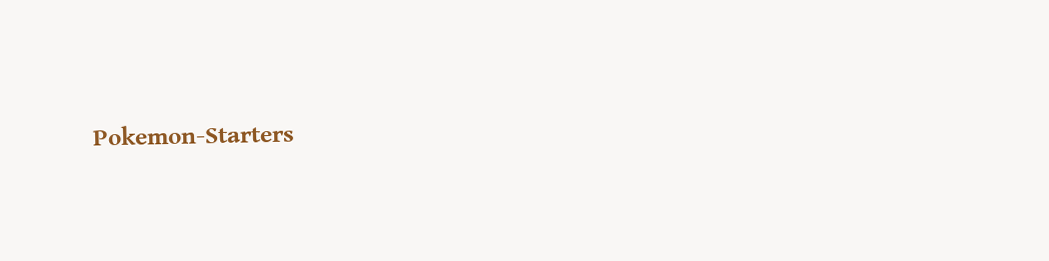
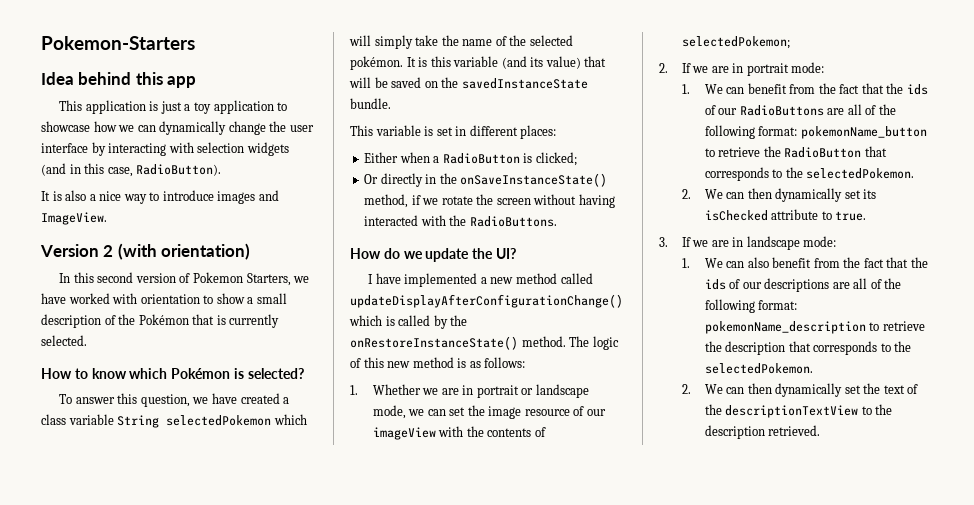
(295, 134) none -> [41,72,197,88] [59,100,288,114] [41,121,314,135] [41,142,289,156] [41,163,222,177] [41,190,279,204] [41,212,107,225] [40,243,251,260] [59,272,310,286] [41,293,287,304] [41,314,280,328] [41,335,87,346] [41,368,304,379] [59,393,290,407] [41,414,307,428] [349,35,573,49] [350,56,607,70] [349,77,588,89] [350,98,391,109] [350,125,557,139] [364,152,577,166] [364,173,608,187] [364,194,615,208] [364,215,557,227] [350,248,516,262] [368,273,593,287] [350,294,623,308] [349,315,468,329] [350,336,619,350] [350,357,526,368] [350,384,589,398] [372,405,606,419] [372,426,546,440] [681,36,790,49] [659,62,825,76] [681,83,928,95] [704,104,896,116] [704,125,927,139] [704,146,887,158] [704,167,915,181] [681,188,877,202] [704,209,867,221] [659,236,837,250] [681,257,928,268] [704,278,902,292] [704,299,798,313] [704,321,925,334] [704,341,912,355] [704,363,813,374] [681,383,919,397] [704,404,893,418] [704,425,821,439] // Idea behind this app // This application is just a toy application to showcase how we can dynamically change the user interface by interacting with selection widgets (and in this case, RadioButton). // It is also a nice way to introduce images and ImageView. // Version 2 (with orientation) // In this second version of Pokemon Starters, we have worked with orientation to show a small description of the Pokémon that is currently selected. // How to know which Pokémon is selected? // To answer this question, we have created a class variable String selectedPokemon which will simply take the name of the selected pokémon. It is this variable (and its value) that will be saved on the savedInstanceState bundle. // This variable is set in different places: // Either when a RadioButton is clicked; // Or directly in the onSaveInstanceState() method, if we rotate the screen without having interacted with the RadioButtons. // How do we update the UI? // I have implemented a new method called updateDisplayAfterConfigurationChange() which is called by the onRestoreInstanceState() method. The logic of this new method is as follows: // 1. Whether we are in portrait or landscape mode, we can set the image resource of our imageView with the contents of selectedPokemon; // 2. If we are in portrait mode: // 1. We can benefit from the fact that the ids of our RadioButtons are all of the following format: pokemonName_button to retrieve the RadioButton that corresponds to the selectedPokemon. // 2. We can then dynamically set its isChecked attribute to true. // 3. If we are in landscape mode: // 1. We can also benefit from the fact that the ids of our descriptions are all of the following format: pokemonName_description to retrieve the description that corresponds to the selectedPokemon. // 2. We can then dynamically set the text of the descriptionTextView to the description retrieved.

